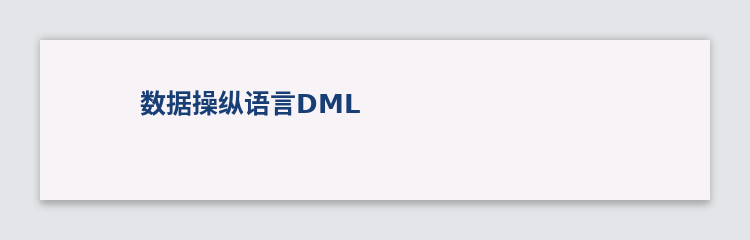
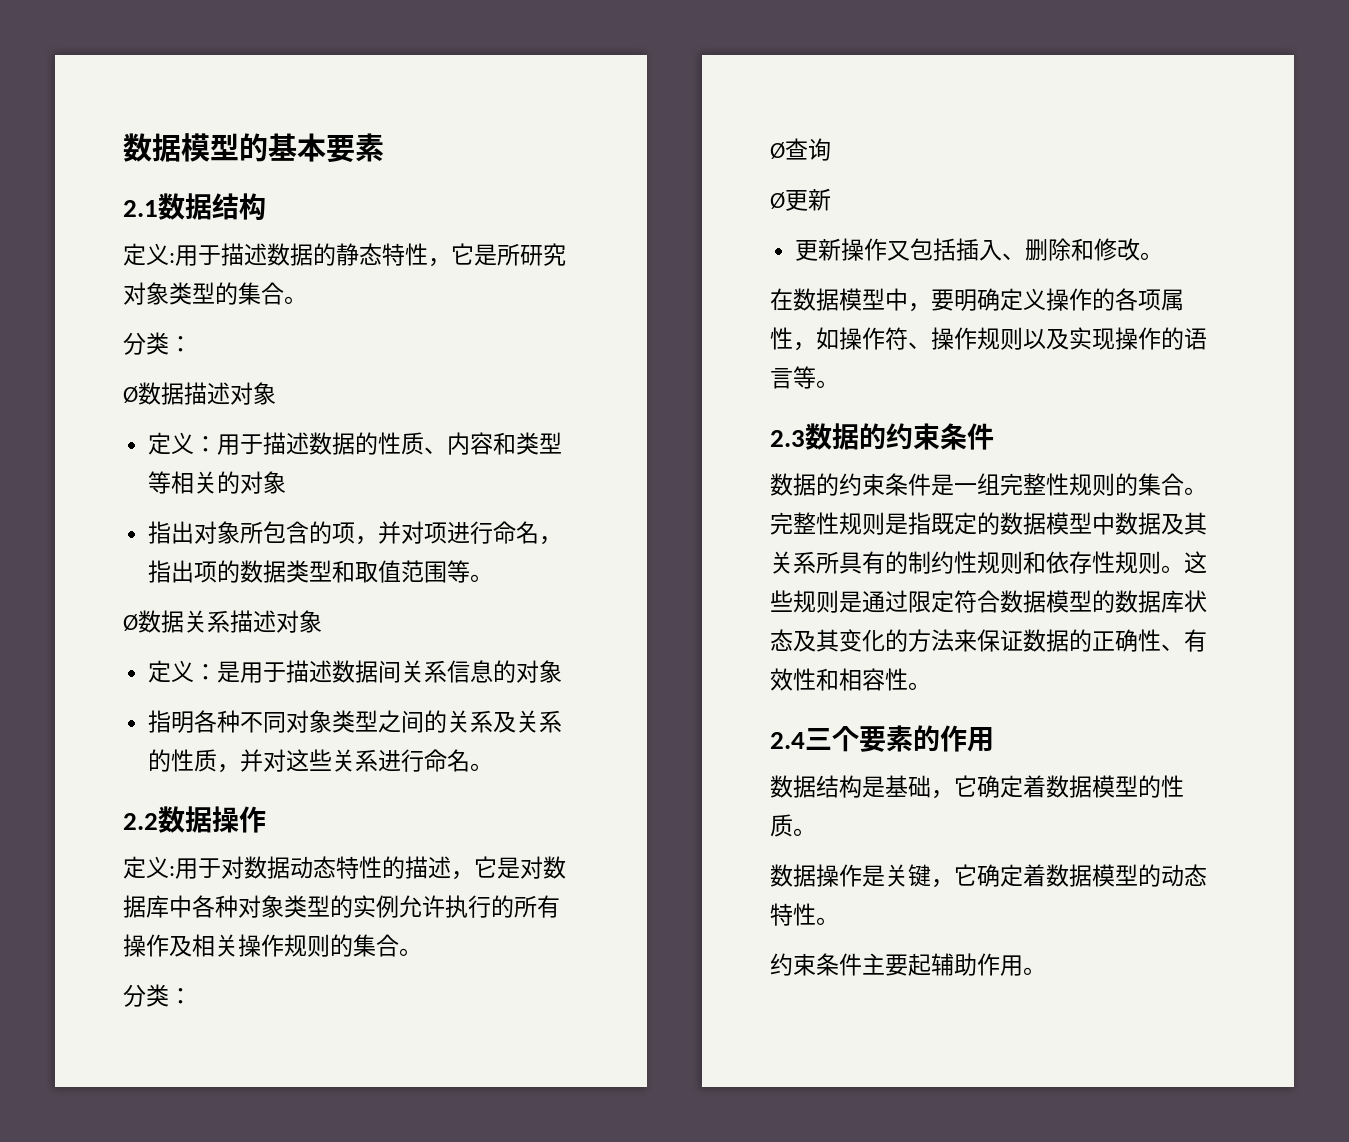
[140,90,361,116] 数据操纵语言DML -> [123,133,384,163] [123,193,266,221] [123,243,566,267] [123,282,307,305] [123,332,192,355] [123,382,276,405] [148,432,563,455] [148,471,287,494] [148,521,563,545] [148,560,494,583] [123,610,322,633] [148,660,563,683] [148,710,563,733] [148,749,494,773] [123,806,266,833] [123,856,566,880] [123,895,560,918] [123,934,422,957] [123,984,192,1007] [770,138,831,161] [770,188,831,211] [795,238,1164,261] [770,288,1184,312] [770,327,1207,351] [770,366,839,389] [770,423,994,450] [770,473,1207,496] [770,512,1207,535] [770,551,1207,574] [770,590,1207,613] [770,629,1207,652] [770,668,931,691] [770,725,994,752] [770,775,1184,799] [770,814,816,837] [770,864,1207,888] [770,903,839,926] [770,953,1046,976] 数据模型的基本要素 // 2.1数据结构 // 定义:用于描述数据的静态特性，它是所研究对象类型的集合。 // 分类： // Ø数据描述对象 // 定义：用于描述数据的性质、内容和类型等相关的对象 // 指出对象所包含的项，并对项进行命名，指出项的数据类型和取值范围等。 // Ø数据关系描述对象 // 定义：是用于描述数据间关系信息的对象 // 指明各种不同对象类型之间的关系及关系的性质，并对这些关系进行命名。 // 2.2数据操作 // 定义:用于对数据动态特性的描述，它是对数据库中各种对象类型的实例允许执行的所有操作及相关操作规则的集合。 // 分类： // Ø查询 // Ø更新 // 更新操作又包括插入、删除和修改。 // 在数据模型中，要明确定义操作的各项属性，如操作符、操作规则以及实现操作的语言等。 // 2.3数据的约束条件 // 数据的约束条件是一组完整性规则的集合。完整性规则是指既定的数据模型中数据及其关系所具有的制约性规则和依存性规则。这些规则是通过限定符合数据模型的数据库状态及其变化的方法来保证数据的正确性、有效性和相容性。 // 2.4三个要素的作用 // 数据结构是基础，它确定着数据模型的性质。 // 数据操作是关键，它确定着数据模型的动态特性。 // 约束条件主要起辅助作用。

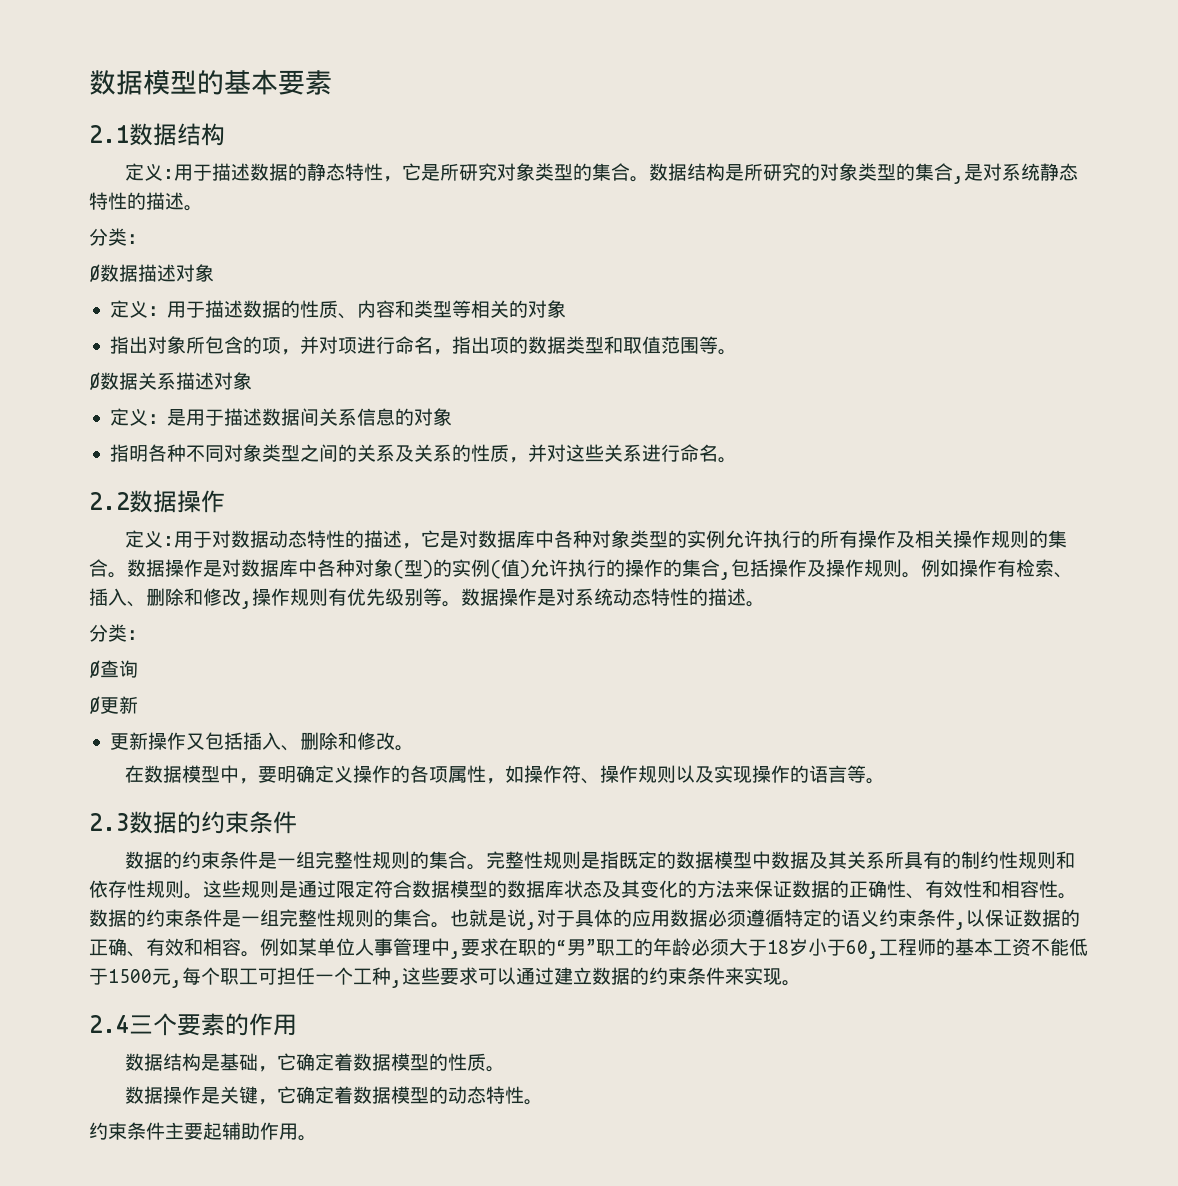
(307, 300) none -> [648,163,1078,184] [89,192,203,211] 数据结构是所研究的对象类型的集合,是对系统静态特性的描述。
(422, 952) none -> [127,559,1073,580] [89,588,765,609] 数据操作是对数据库中各种对象(型)的实例(值)允许执行的操作的集合,包括操作及操作规则。例如操作有检索、插入、删除和修改,操作规则有优先级别等。数据操作是对系统动态特性的描述。
(931, 686) none -> [89,909,1080,930] [89,938,1088,959] [89,967,801,988] 数据的约束条件是一组完整性规则的集合。也就是说,对于具体的应用数据必须遵循特定的语义约束条件,以保证数据的正确、有效和相容。例如某单位人事管理中,要求在职的“男”职工的年龄必须大于18岁小于60,工程师的基本工资不能低于1500元,每个职工可担任一个工种,这些要求可以通过建立数据的约束条件来实现。

